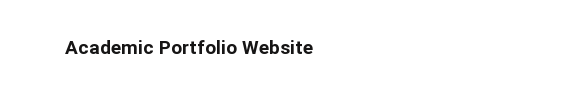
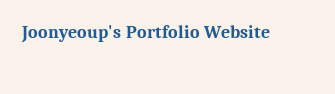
[65,40,154,54] Academic -> [21,25,121,43] Joonyeoup's

